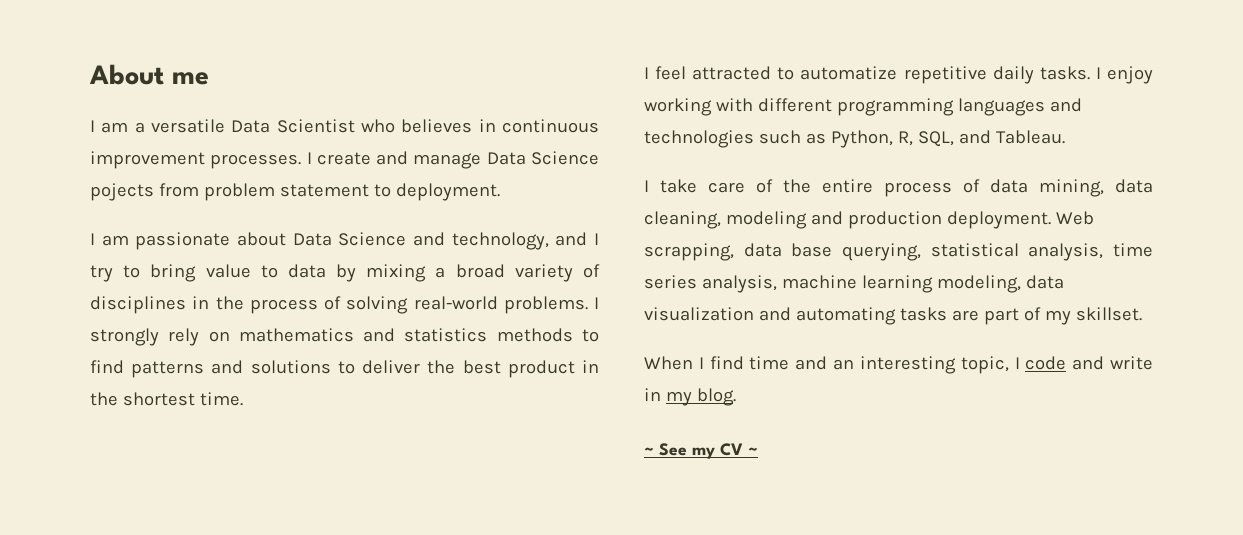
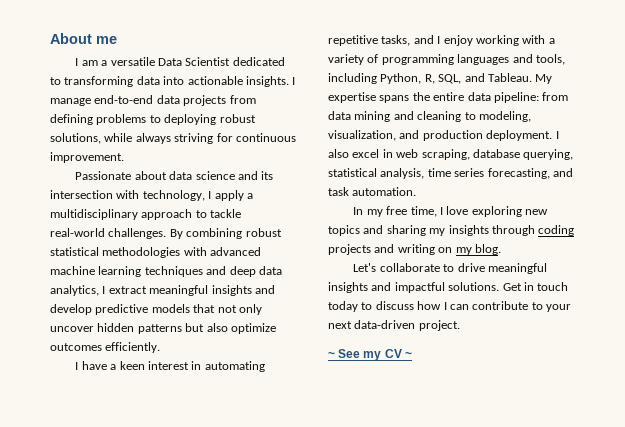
[360,119,599,133] [90,151,599,169] [90,183,500,201] [90,232,599,250] [90,264,600,282] [90,296,599,314] [90,328,599,346] [90,360,599,378] [90,392,243,406] [644,66,1153,84] [644,98,1082,116] [644,130,826,148] who believes in continuous improvement processes. I create and manage Data Science pojects from problem statement to deployment. // I am passionate about Data Science and technology, and I try to bring value to data by mixing a broad variety of disciplines in the process of solving real-world problems. I strongly rely on mathematics and statistics methods to find patterns and solutions to deliver the best product in the shortest time. // I feel attracted to automatize repetitive daily tasks. I enjoy working with different programming languages and technologies such as -> [232,57,285,66] [50,76,296,87] [50,95,256,106] [50,114,256,125] [50,133,296,144] [50,152,124,163] [75,171,274,180] [50,190,253,201] [50,209,242,220] [50,228,282,239] [50,247,262,258] [50,266,282,277] [50,285,275,296] [50,304,262,315] [50,323,276,334] [50,342,161,353] [75,361,265,372] [328,35,555,46] [328,54,565,65] [328,73,377,84] dedicated to transforming data into actionable insights. I manage end-to-end data projects from defining problems to deploying robust solutions, while always striving for continuous improvement. // Passionate about data science and its intersection with technology, I apply a multidisciplinary approach to tackle real-world challenges. By combining robust statistical methodologies with advanced machine learning techniques and deep data analytics, I extract meaningful insights and develop predictive models that not only uncover hidden patterns but also optimize outcomes efficiently. // I have a keen interest in automating repetitive tasks, and I enjoy working with a variety of programming languages and tools, including
[644,179,1153,197] [644,211,1094,229] [644,243,833,261] // I take care of the entire process of data mining, data cleaning, modeling and production deployment. Web scrapping, data base -> [535,74,553,84] [328,92,569,103] [328,111,531,122] [328,130,559,141] [328,149,520,160] My expertise spans the entire data pipeline: from data mining and cleaning to modeling, visualization, and production deployment. I also excel in web scraping, database
[701,275,1064,293] [644,307,1142,325] [644,356,1153,374] [644,388,736,406] analysis, machine learning modeling, data visualization and automating tasks are part of my skillset. // When I find time and an interesting topic, I code and write in my blog. -> [487,168,573,179] [328,187,417,196] [353,206,549,217] [328,225,575,236] [328,244,501,255] [353,263,547,274] [328,282,569,293] [328,301,571,312] [328,320,460,331] forecasting, and task automation. // In my free time, I love exploring new topics and sharing my insights through coding projects and writing on my blog. // Let's collaborate to drive meaningful insights and impactful solutions. Get in touch today to discuss how I can contribute to your next data-driven project.

